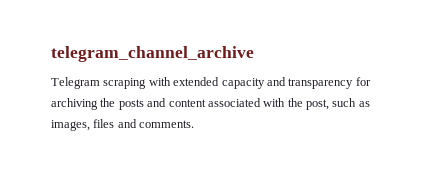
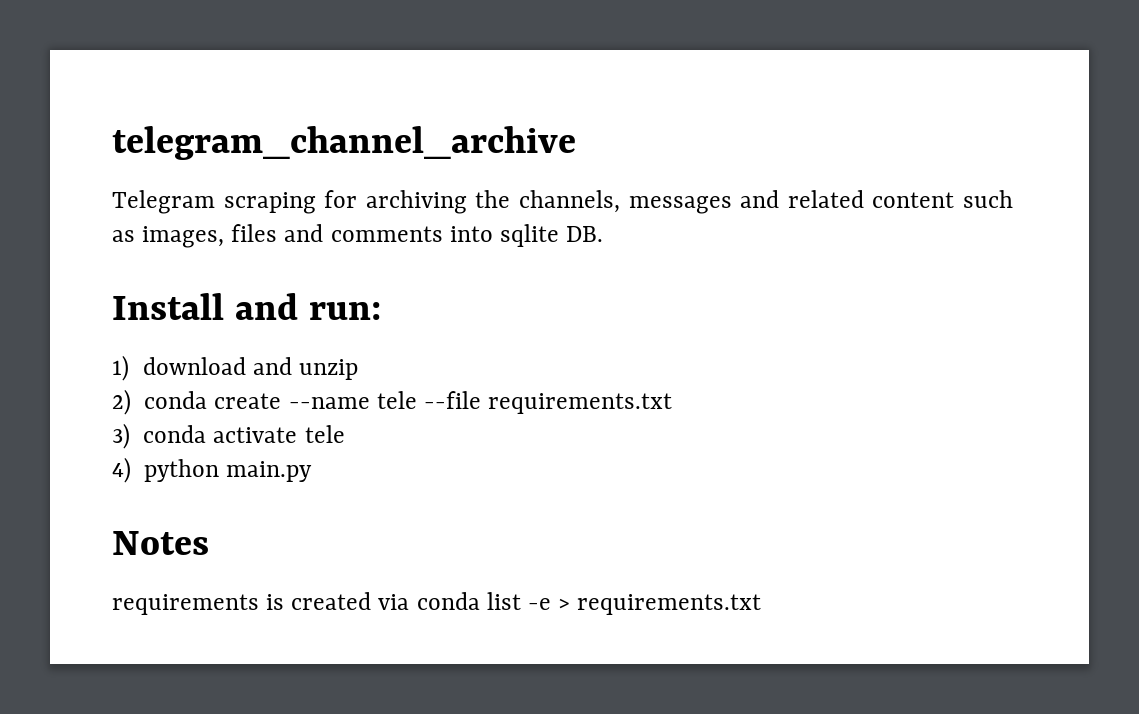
[148,77,371,89] [51,98,329,110] with extended capacity and transparency for archiving the posts and content associated with the post, -> [324,190,955,214] for archiving the channels, messages and related content
[139,120,195,128] comments. -> [330,224,604,247] [112,293,382,320] [112,355,359,381] [112,389,673,415] [112,423,345,449] [112,457,313,483] [112,531,209,555] [112,592,762,615] comments into sqlite DB. // Install and run: // 1) download and unzip // 2) conda create --name tele --file requirements.txt // 3) conda activate tele // 4) python main.py // Notes // requirements is created via conda list -e > requirements.txt

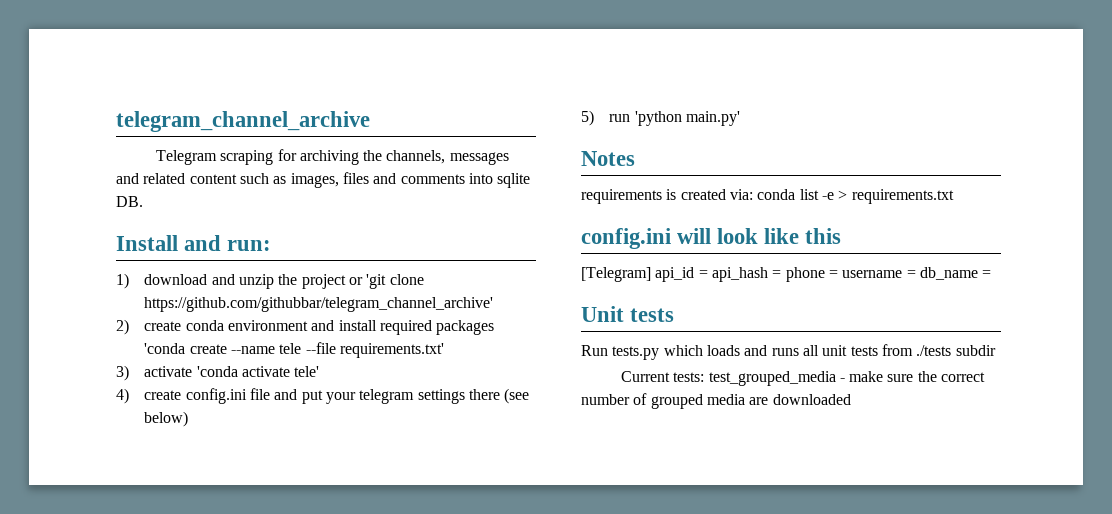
[112,389,208,415] // 2) conda -> [278,274,424,289] [144,297,494,312] [116,319,495,335] [144,343,186,354] the project or 'git clone https://github.com/githubbar/telegram_channel_archive' // 2) create conda environment and install required packages 'conda
[488,393,673,414] requirements.txt -> [339,343,444,358] requirements.txt'
[143,425,345,443] [112,457,313,483] conda activate tele // 4) python main.py -> [144,366,320,377] [116,388,530,404] [144,411,189,427] [581,110,740,126] activate 'conda activate tele' // 4) create config.ini file and put your telegram settings there (see below) // 5) run 'python main.py'
[378,594,410,610] via -> [729,189,753,200] via:
(762, 604) none -> [581,228,842,249] [581,267,992,282] [581,306,675,322] [581,344,996,360] [620,371,986,386] [581,393,851,409] // config.ini will look like this // [Telegram] api_id = api_hash = phone = username = db_name = // Unit tests // Run tests.py which loads and runs all unit tests from ./tests subdir // Current tests: test_grouped_media - make sure the correct number of grouped media are downloaded

